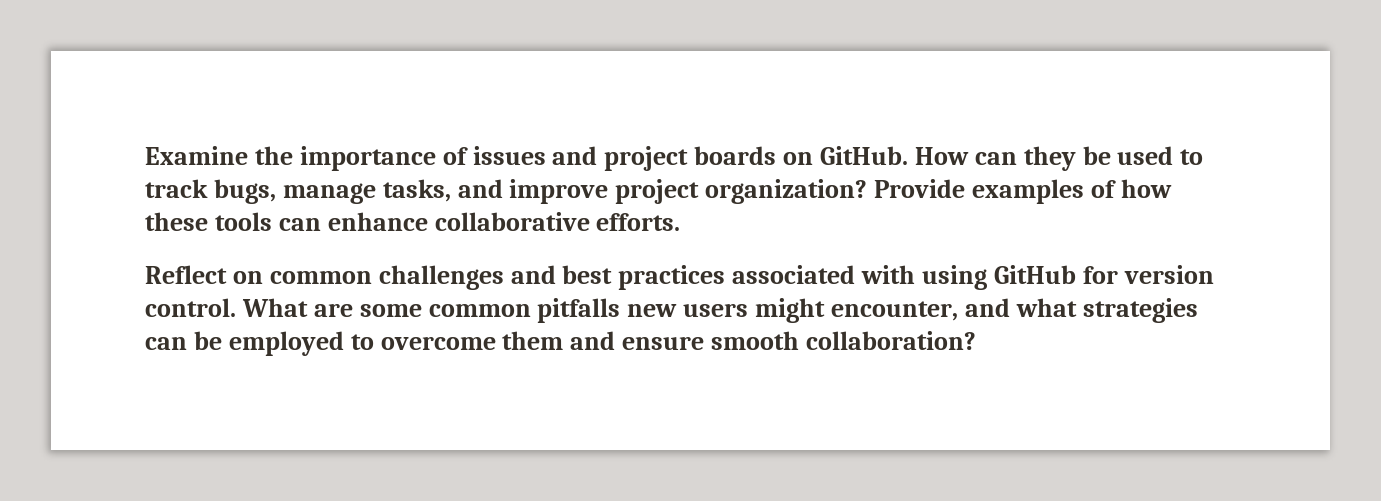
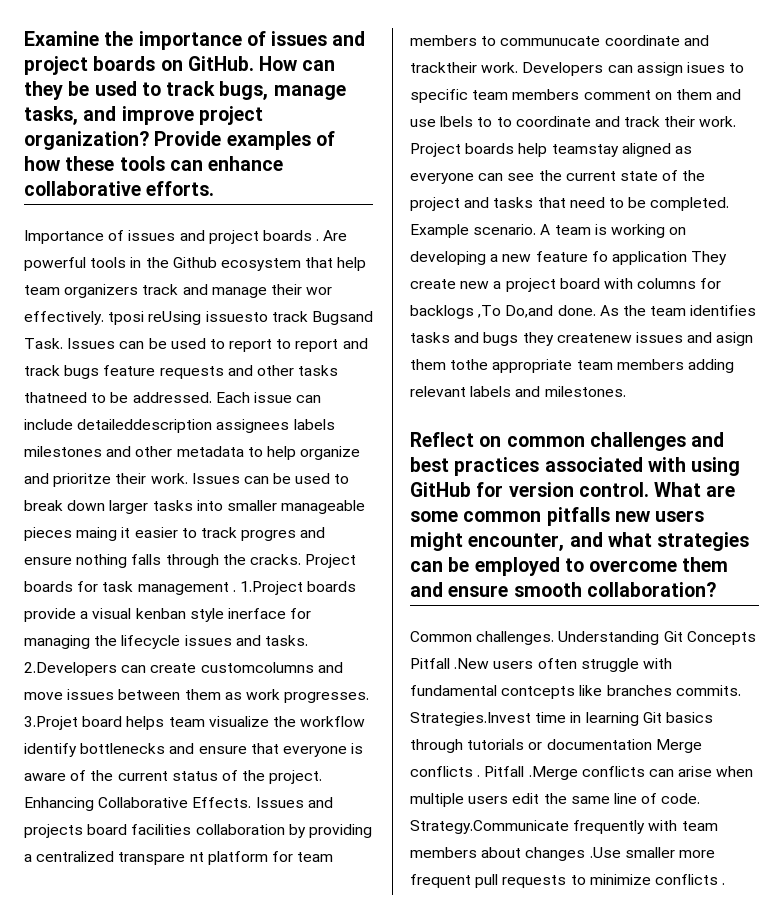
(681, 222) none -> [24,230,348,244] [24,257,367,271] [24,284,333,298] [24,311,373,325] [24,338,368,352] [24,365,339,379] [24,392,322,403] [24,419,335,433] [24,446,361,460] [24,473,350,487] [24,500,366,514] [24,527,326,541] [24,554,357,568] [24,581,357,595] [24,608,312,622] [24,635,308,649] [24,662,343,676] [24,689,370,703] [24,716,366,730] [24,743,364,757] [24,770,323,784] [24,797,333,811] [24,824,372,838] [24,851,334,865] [410,35,709,46] [410,62,745,76] [410,89,742,103] [410,116,737,127] [410,143,692,157] [410,170,706,184] [410,197,730,211] [410,224,687,238] [410,251,728,265] [410,278,722,292] [410,305,757,319] [410,332,754,346] [410,359,734,373] [410,386,626,397] // Importance of issues and project boards . Are powerful tools in the Github ecosystem that help team organizers track and manage their wor effectively. tposi reUsing issuesto track Bugsand Task. Issues can be used to report to report and track bugs feature requests and other tasks thatneed to be addressed. Each issue can include detaileddescription assignees labels milestones and other metadata to help organize and prioritze their work. Issues can be used to break down larger tasks into smaller manageable pieces maing it easier to track progres and ensure nothing falls through the cracks. Project boards for task management . 1.Project boards provide a visual kenban style inerface for managing the lifecycle issues and tasks. 2.Developers can create customcolumns and move issues between them as work progresses. 3.Projet board helps team visualize the workflow identify bottlenecks and ensure that everyone is aware of the current status of the project. Enhancing Collaborative Effects. Issues and projects board facilities collaboration by providing a centralized transpare nt platform for team members to communucate coordinate and tracktheir work. Developers can assign isues to specific team members comment on them and use lbels to to coordinate and track their work. Project boards help teamstay aligned as everyone can see the current state of the project and tasks that need to be completed. Example scenario. A team is working on developing a new feature fo application They create new a project board with columns for backlogs ,To Do,and done. As the team identifies tasks and bugs they createnew issues and asign them tothe appropriate team members adding relevant labels and milestones.
(976, 340) none -> [410,631,756,645] [410,658,672,672] [410,685,741,699] [410,712,713,726] [410,739,702,753] [410,766,754,780] [410,793,701,807] [410,820,718,834] [410,847,715,861] [410,874,726,888] // Common challenges. Understanding Git Concepts Pitfall .New users often struggle with fundamental contcepts like branches commits. Strategies.Invest time in learning Git basics through tutorials or documentation Merge conflicts . Pitfall .Merge conflicts can arise when multiple users edit the same line of code. Strategy.Communicate frequently with team members about changes .Use smaller more frequent pull requests to minimize conflicts .

